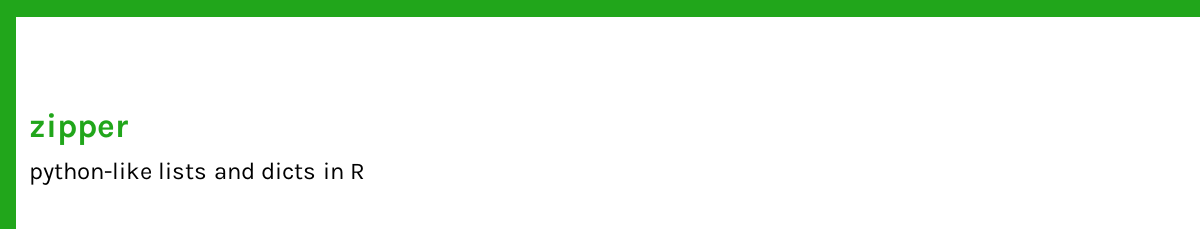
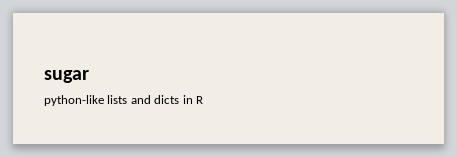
[29,113,128,145] zipper -> [44,70,89,83] sugar

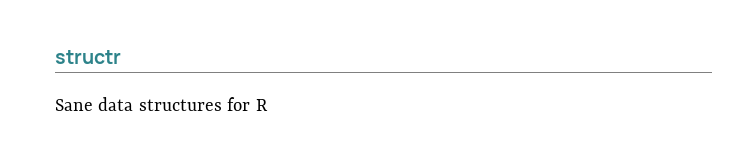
[44,70,89,83] [44,95,193,106] sugar // python-like lists and dicts in -> [55,50,121,64] [55,97,251,111] structr // Sane data structures for

